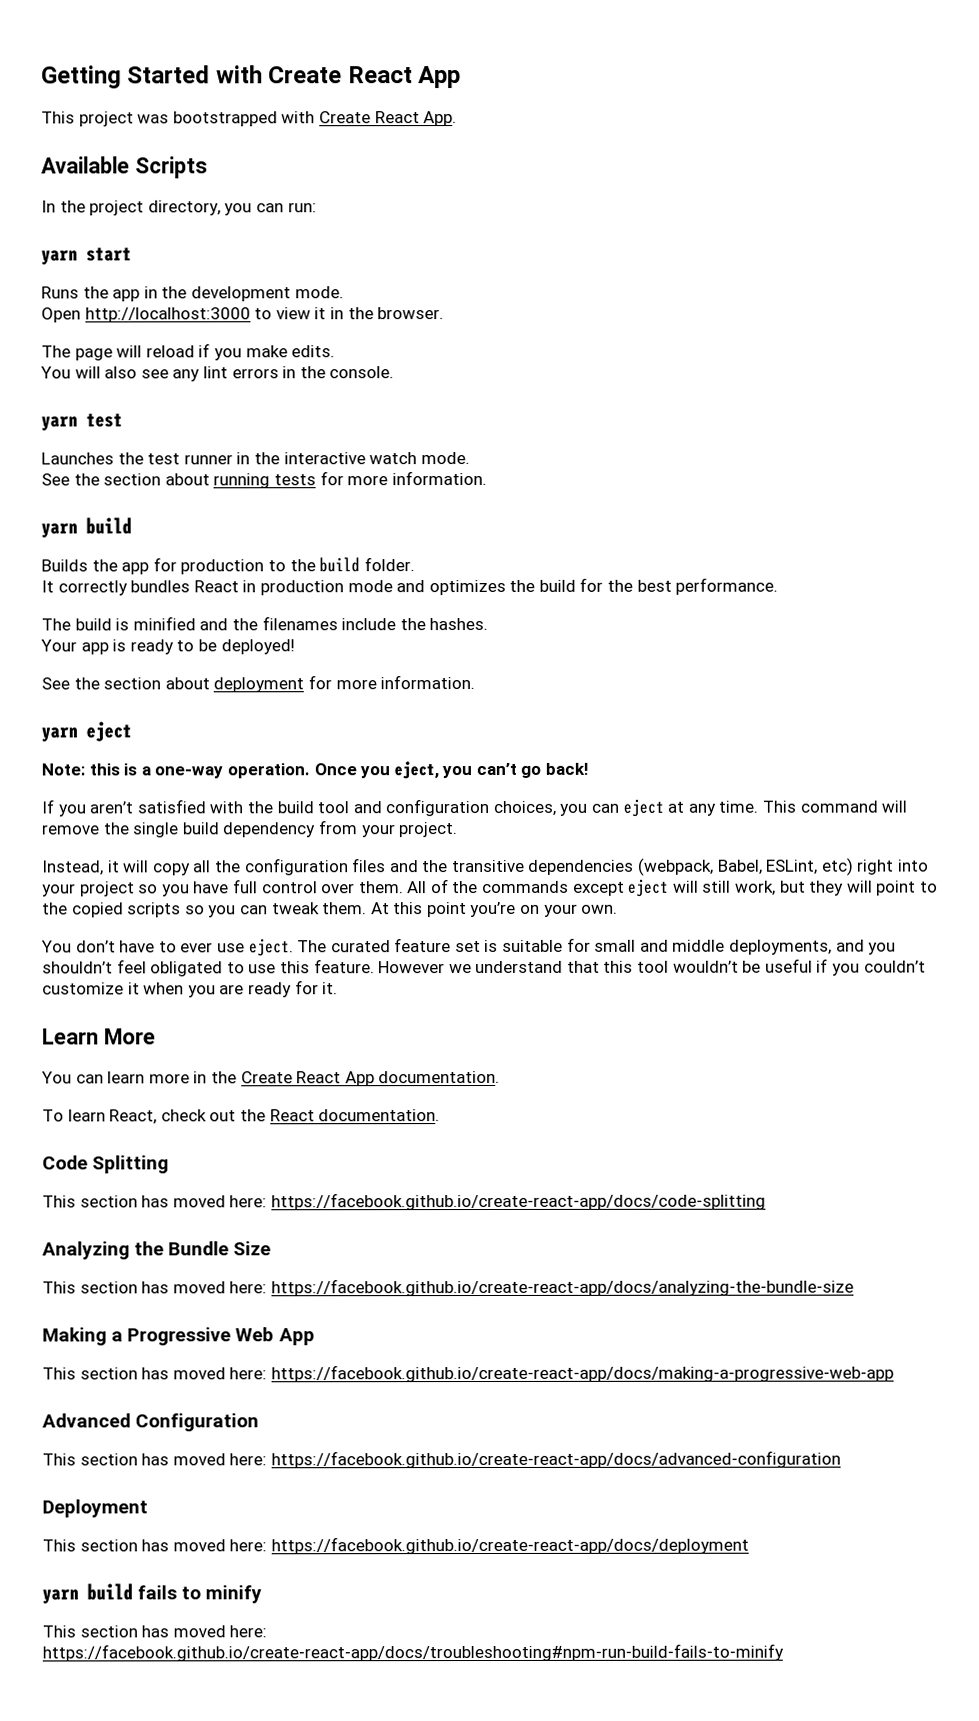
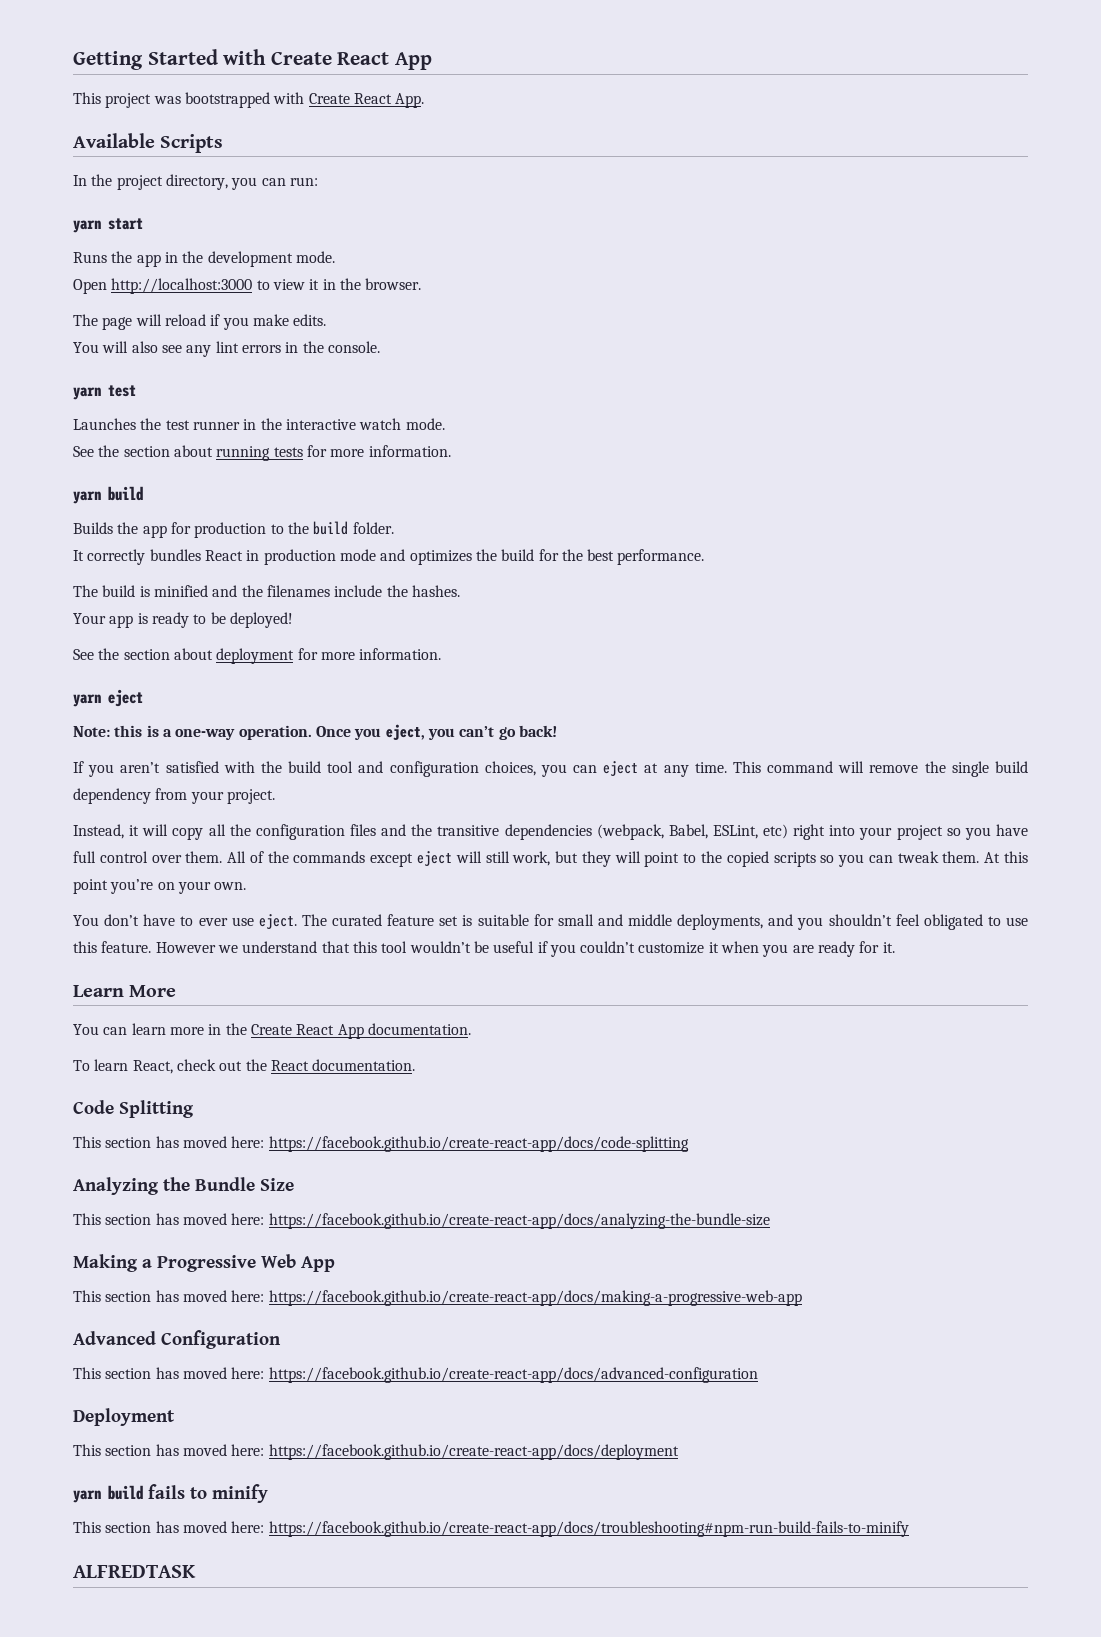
(784, 1652) none -> [73,1565,196,1578] // ALFREDTASK

